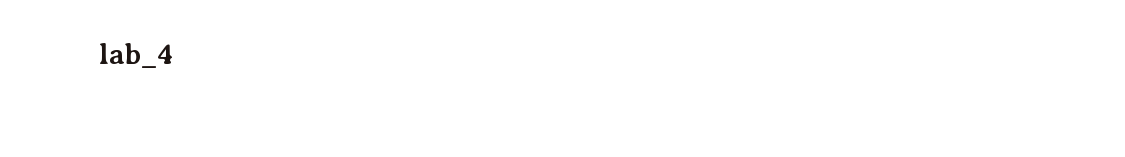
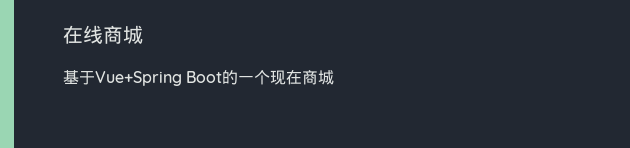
[99,43,174,68] lab_4 -> [63,25,143,44] [63,70,335,86] 在线商城 // 基于Vue+Spring Boot的一个现在商城

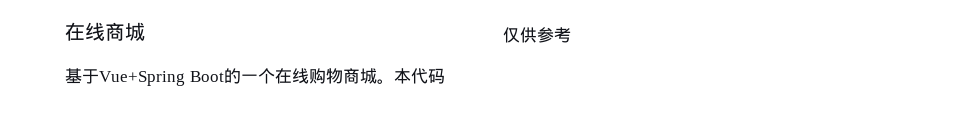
[270,70,335,85] 现在商城 -> [274,68,445,84] [503,27,571,43] 在线购物商城。本代码仅供参考

